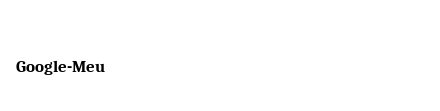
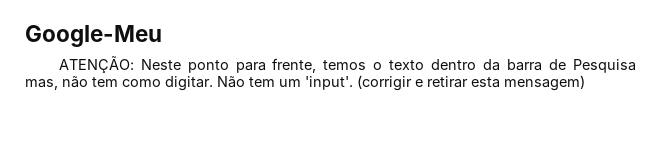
(105, 67) none -> [58,56,636,73] [25,75,585,91] // ATENÇÃO: Neste ponto para frente, temos o texto dentro da barra de Pesquisa mas, não tem como digitar. Não tem um 'input'. (corrigir e retirar esta mensagem)

